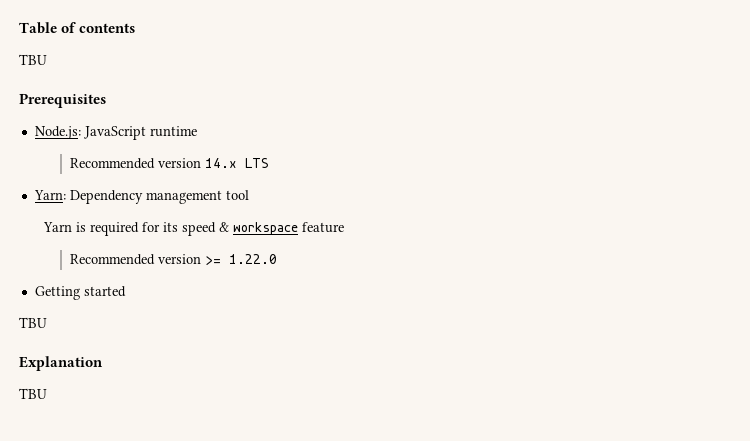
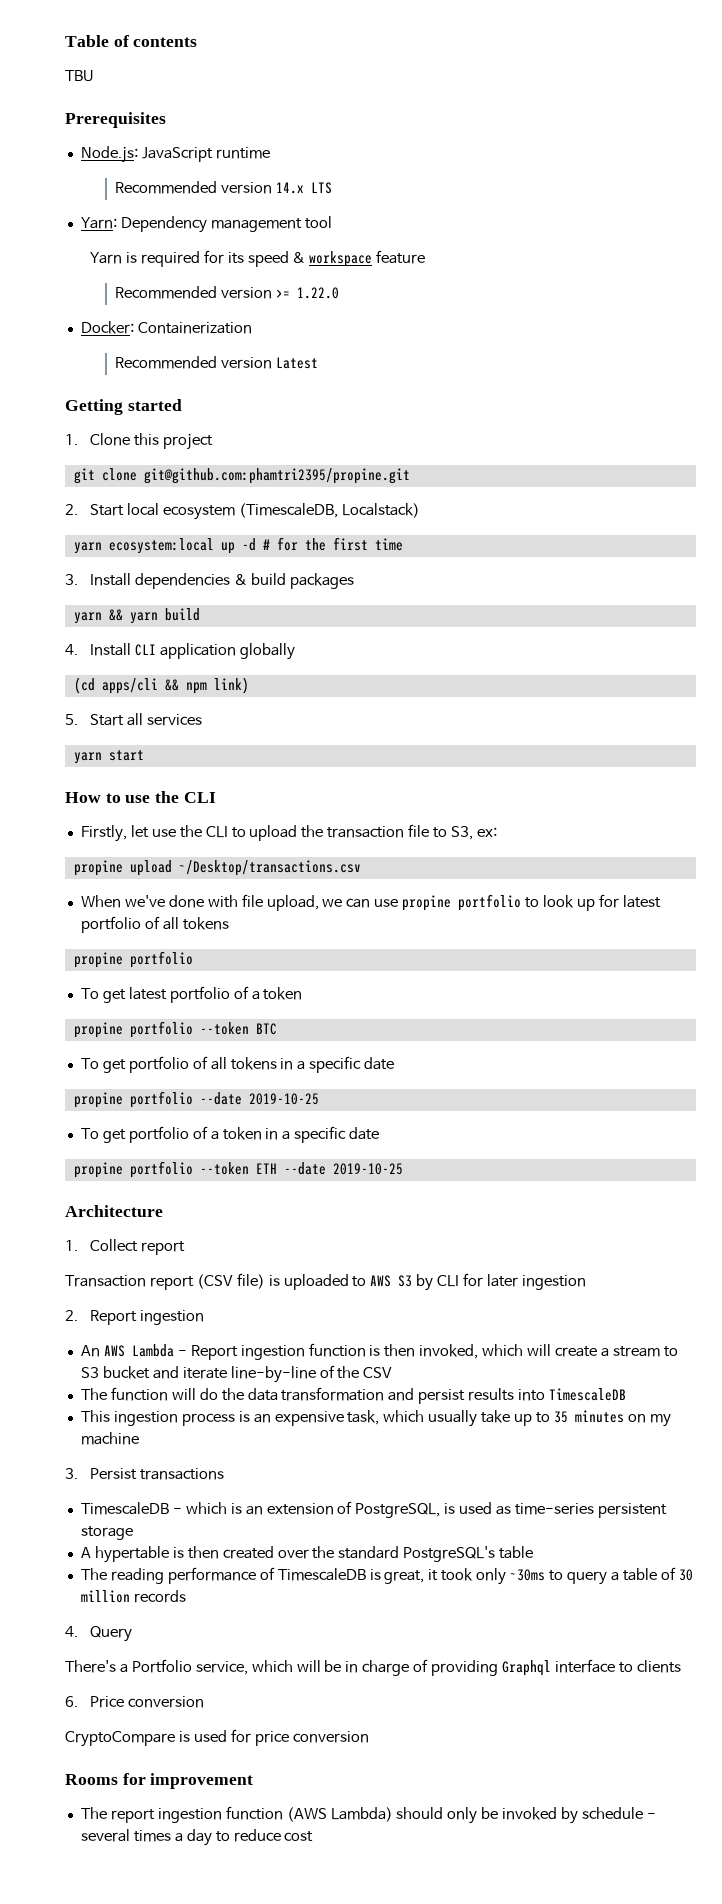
[34,286,126,300] [19,317,47,328] [19,356,103,371] [19,388,47,399] Getting started // TBU // Explanation // TBU -> [80,321,252,334] [114,356,318,369] [65,399,182,415] [65,433,213,450] [73,468,410,484] [65,503,420,520] [73,537,403,554] [65,573,354,589] [73,608,200,624] [65,643,295,660] [73,677,249,694] [65,713,202,726] [73,750,144,764] [65,791,216,803] [80,824,497,842] [73,860,361,876] [80,894,661,911] [80,916,229,933] [73,951,193,968] [80,986,303,1003] [73,1021,277,1038] [80,1056,395,1073] [73,1091,319,1108] [80,1126,380,1143] [73,1161,403,1178] [65,1205,163,1217] [65,1239,185,1255] [65,1273,586,1291] [65,1310,204,1325] [80,1343,678,1360] [80,1365,393,1383] [80,1387,627,1404] [80,1410,671,1427] [80,1432,139,1445] [65,1468,224,1480] [80,1501,667,1518] [80,1526,133,1540] [80,1546,534,1563] [80,1567,693,1585] [80,1590,186,1603] [65,1626,132,1642] [65,1659,681,1676] [65,1696,204,1708] [65,1729,369,1747] [65,1773,254,1789] [80,1806,656,1824] [80,1829,314,1846] Docker: Containerization // Recommended version Latest // Getting started // 1. Clone this project // git clone git@github.com:phamtri2395/propine.git // 2. Start local ecosystem (TimescaleDB, Localstack) // yarn ecosystem:local up -d # for the first time // 3. Install dependencies & build packages // yarn && yarn build // 4. Install CLI application globally // (cd apps/cli && npm link) // 5. Start all services // yarn start // How to use the CLI // Firstly, let use the CLI to upload the transaction file to S3, ex: // propine upload ~/Desktop/transactions.csv // When we've done with file upload, we can use propine portfolio to look up for latest portfolio of all tokens // propine portfolio // To get latest portfolio of a token // propine portfolio --token BTC // To get portfolio of all tokens in a specific date // propine portfolio --date 2019-10-25 // To get portfolio of a token in a specific date // propine portfolio --token ETH --date 2019-10-25 // Architecture // 1. Collect report // Transaction report (CSV file) is uploaded to AWS S3 by CLI for later ingestion // 2. Report ingestion // An AWS Lambda - Report ingestion function is then invoked, which will create a stream to S3 bucket and iterate line-by-line of the CSV // The function will do the data transformation and persist results into TimescaleDB // This ingestion process is an expensive task, which usually take up to 35 minutes on my machine // 3. Persist transactions // TimescaleDB - which is an extension of PostgreSQL, is used as time-series persistent storage // A hypertable is then created over the standard PostgreSQL's table // The reading performance of TimescaleDB is great, it took only ~30ms to query a table of 30 million records // 4. Query // There's a Portfolio service, which will be in charge of providing Graphql interface to clients // 6. Price conversion // CryptoCompare is used for price conversion // Rooms for improvement // The report ingestion function (AWS Lambda) should only be invoked by schedule - several times a day to reduce cost

